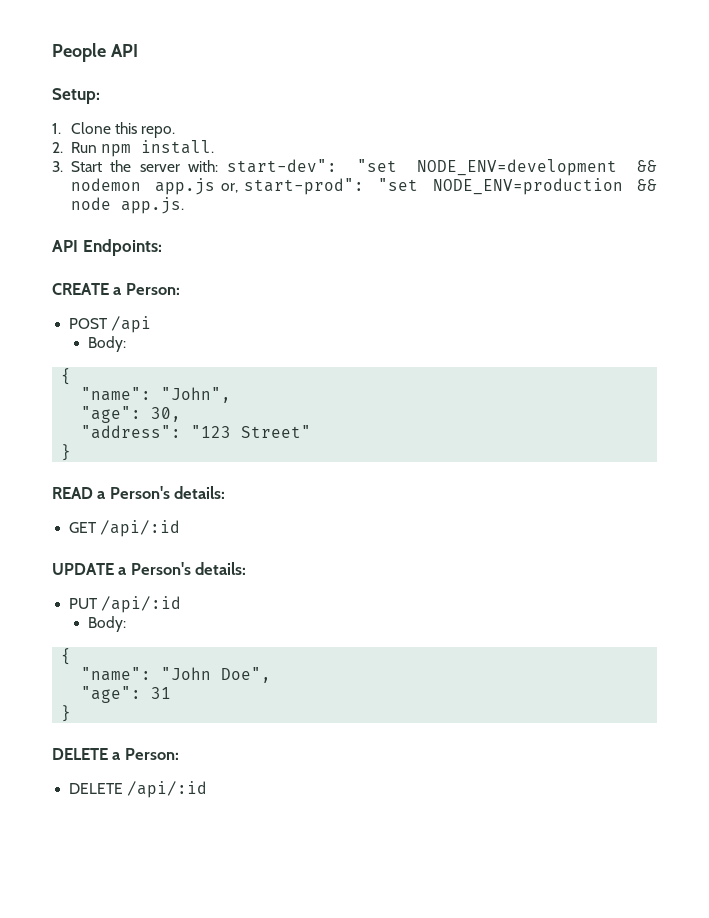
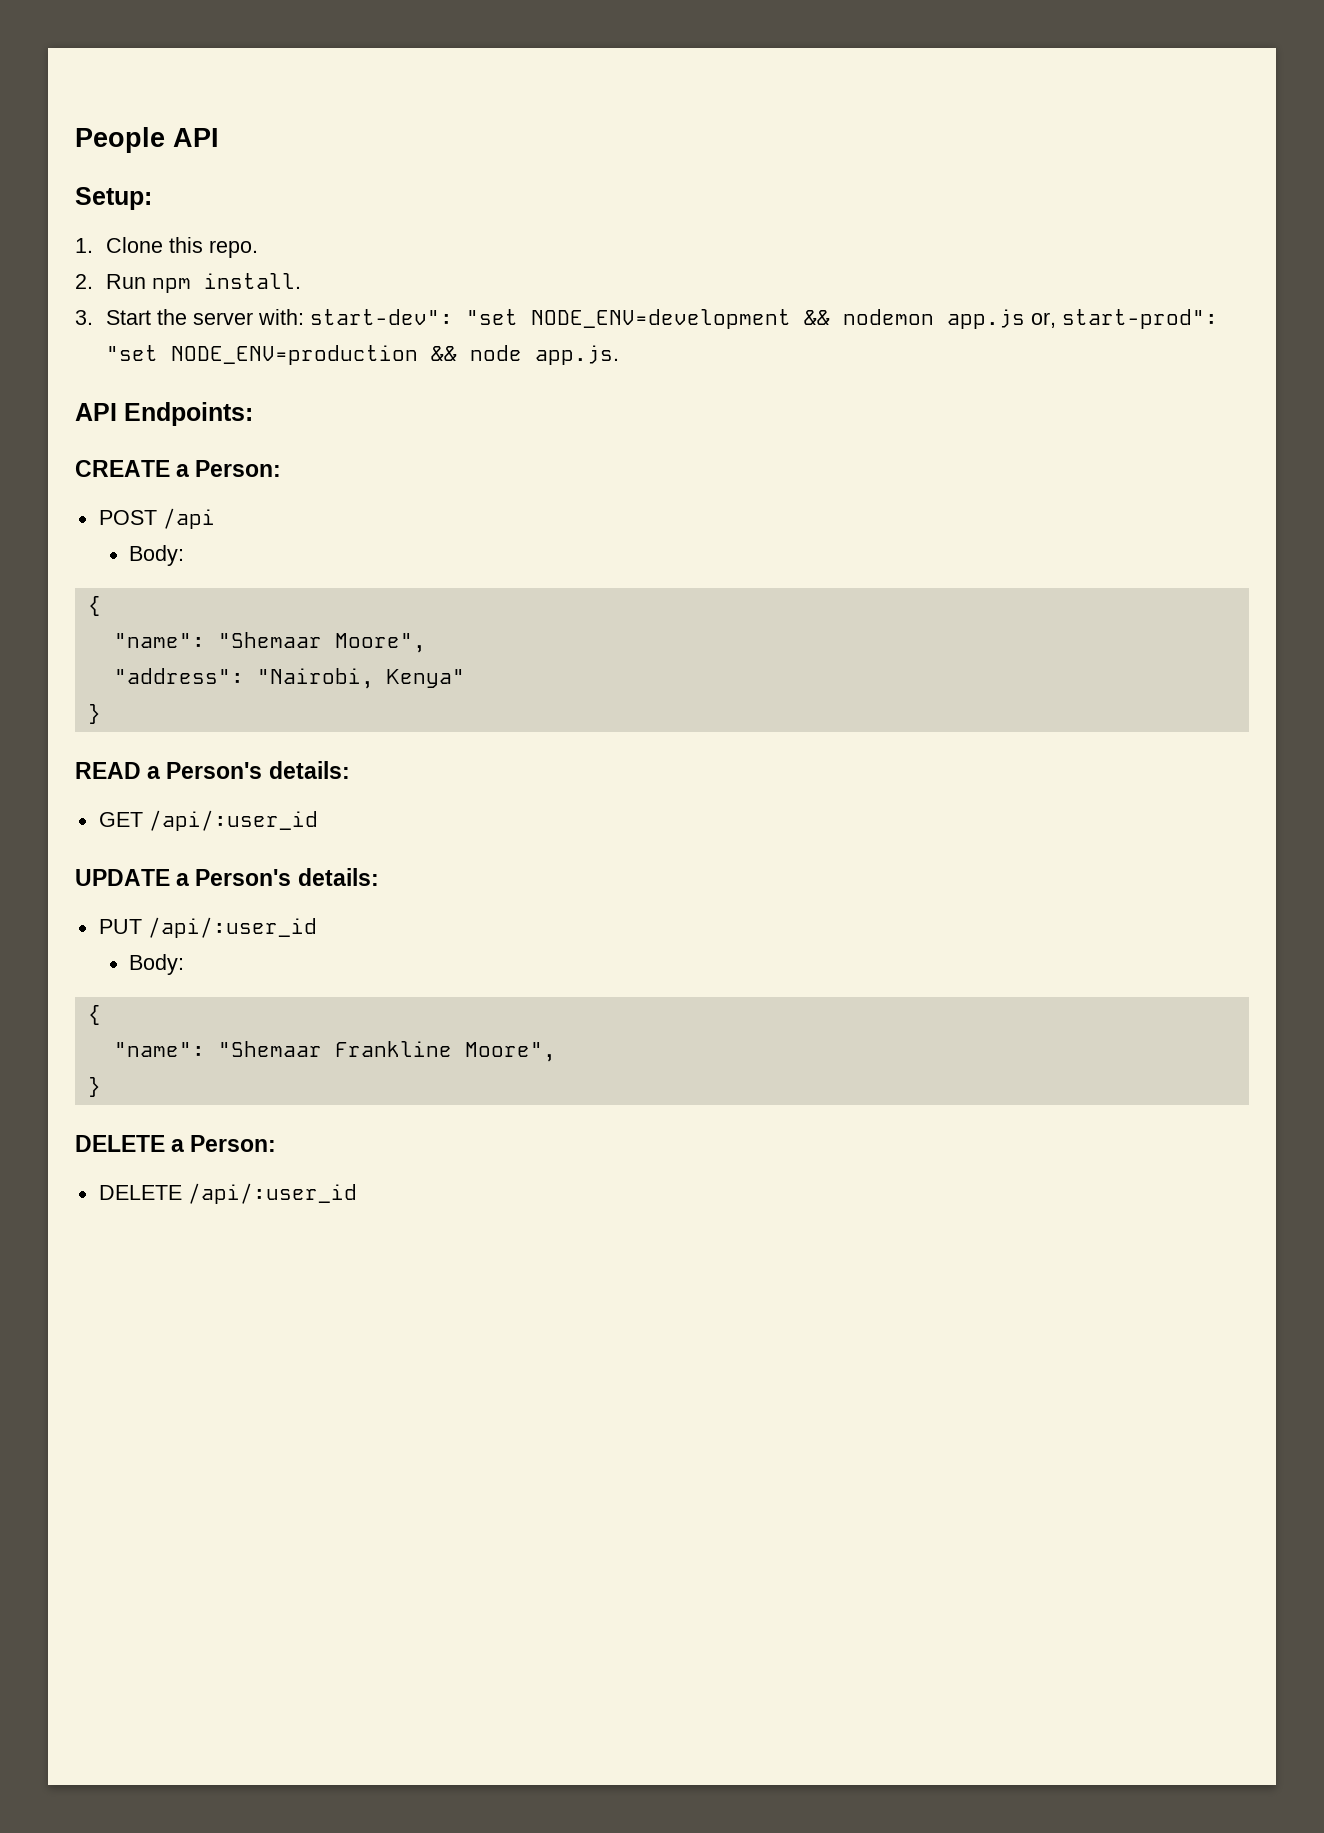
[161,387,232,403] [81,406,182,423] "John", // "age": 30, -> [217,632,426,653] "Shemaar Moore",
[191,425,312,438] "123 Street" -> [256,668,465,689] "Nairobi, Kenya"
[100,520,181,537] /api/:id -> [148,810,318,831] /api/:user_id
[101,596,182,613] [87,616,126,632] [61,648,72,665] [81,667,272,683] [81,686,172,703] /api/:id // Body: // { // "name": "John Doe", // "age": 31 -> [147,917,317,938] [129,954,185,975] [87,1005,101,1025] [113,1041,556,1062] /api/:user_id // Body: // { // "name": "Shemaar Frankline Moore",
[127,781,208,798] /api/:id -> [187,1183,357,1204] /api/:user_id

